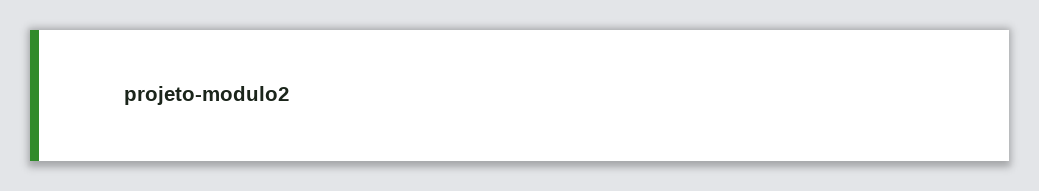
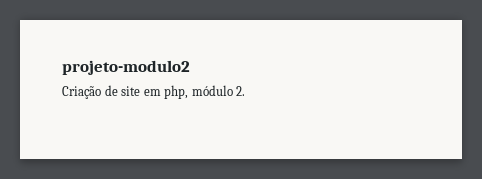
(289, 95) none -> [62,85,246,99] // Criação de site em php, módulo 2.

